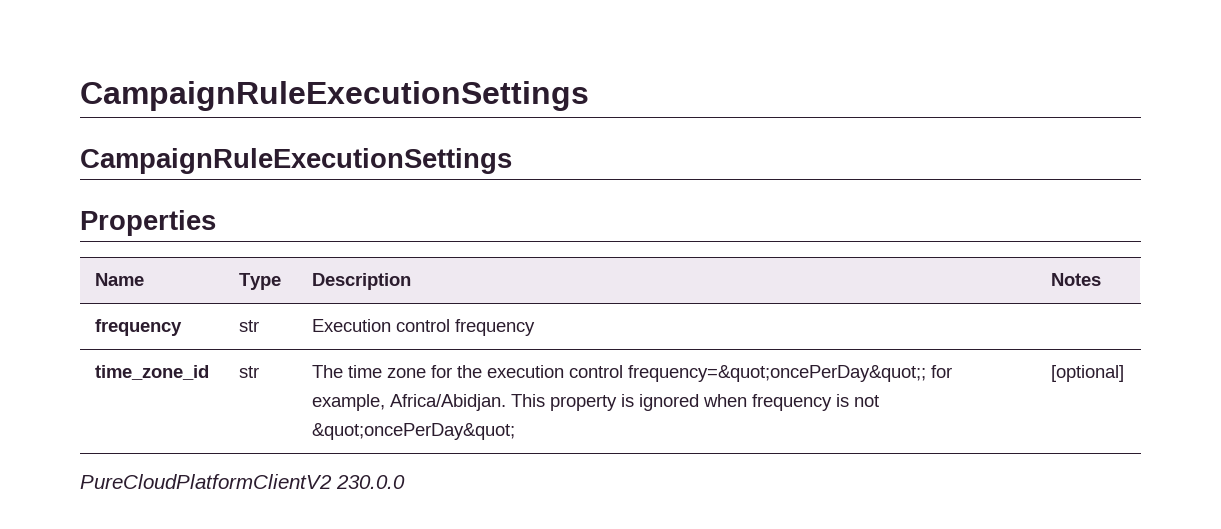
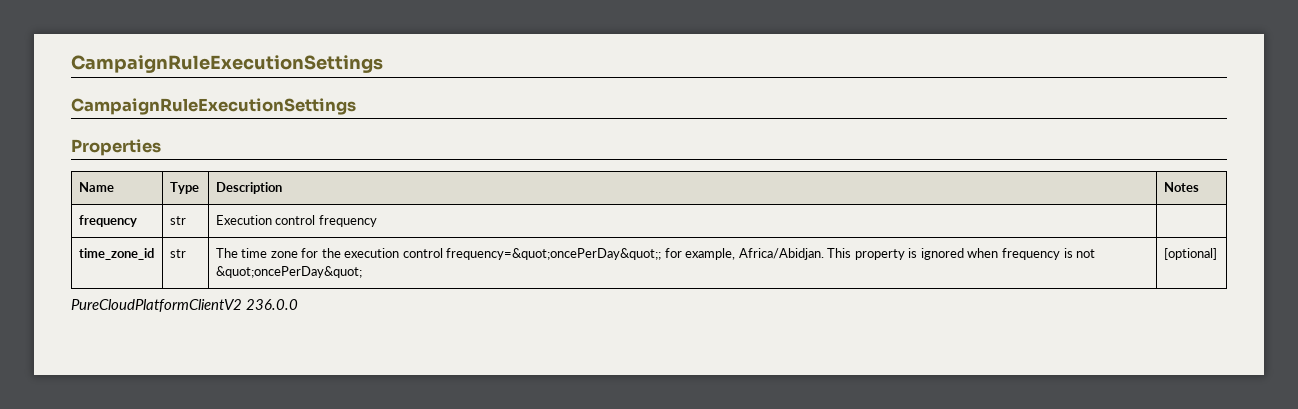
[336,475,405,489] 230.0.0 -> [246,299,298,310] 236.0.0

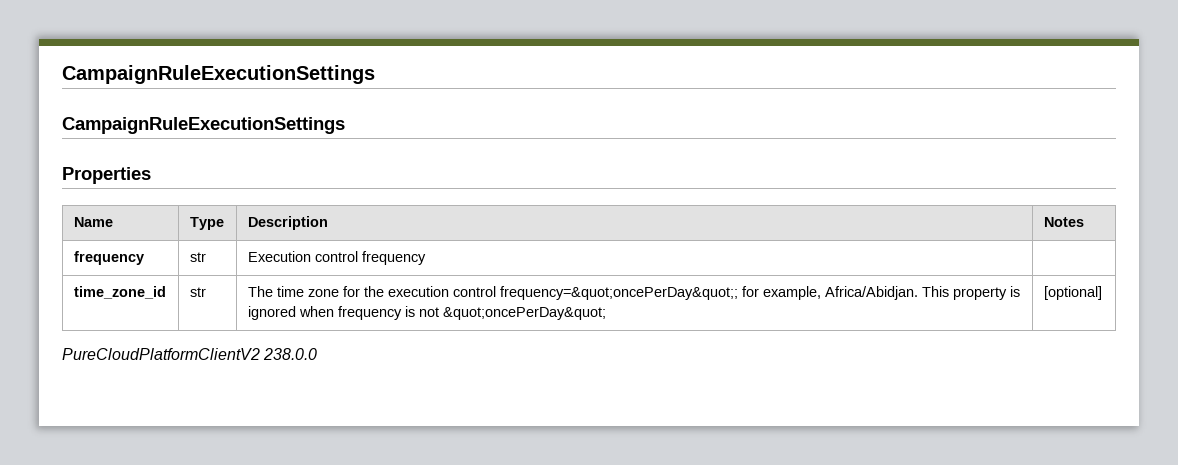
[246,299,298,310] 236.0.0 -> [263,348,318,360] 238.0.0

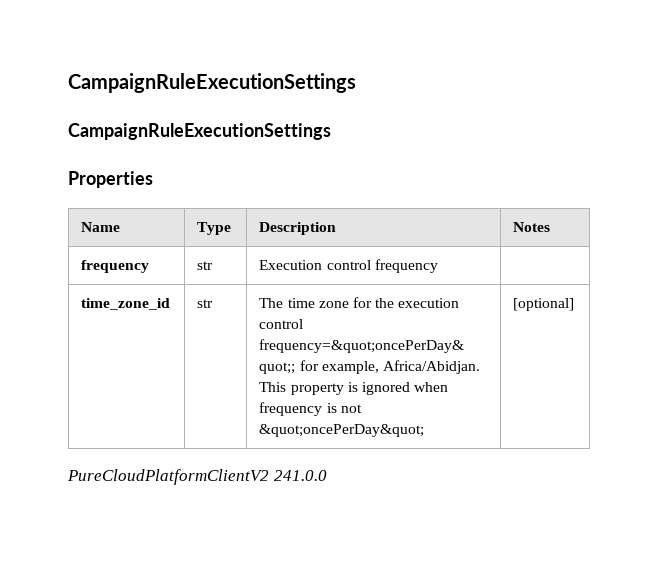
[263,348,318,360] 238.0.0 -> [273,470,327,481] 241.0.0

